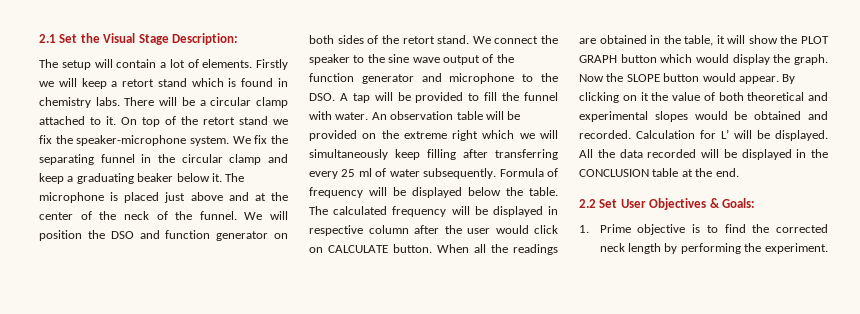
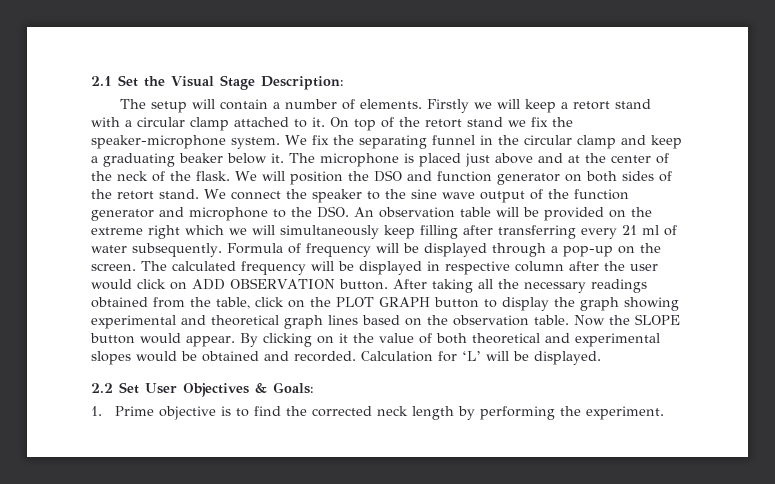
[169,59,185,68] lot -> [285,99,338,109] number
[191,78,288,87] [39,97,195,108] which is found in chemistry labs. There will be -> [91,117,120,127] with
[199,211,237,220] funnel. -> [196,171,230,181] flask.
[339,92,558,103] [309,111,369,120] A tap will be provided to fill the funnel with water. -> (349, 212) none
[341,169,356,177] 25 -> [622,225,637,235] 21
[468,187,558,196] below the table. -> [491,243,661,257] [91,263,136,271] through a pop-up on the screen.
[328,244,558,255] [579,35,829,46] [579,54,828,65] CALCULATE button. When all the readings are obtained in the table, it will show the PLOT GRAPH button which would display the graph. -> [192,278,647,293] [91,297,679,311] [91,315,569,329] ADD OBSERVATION button. After taking all the necessary readings obtained from the table, click on the PLOT GRAPH button to display the graph showing experimental and theoretical graph lines based on the observation table.
[721,129,729,139] L’ -> [462,351,481,361] ‘L’
[579,149,828,160] [579,168,739,177] All the data recorded will be displayed in the CONCLUSION table at the end. -> (601, 358) none

